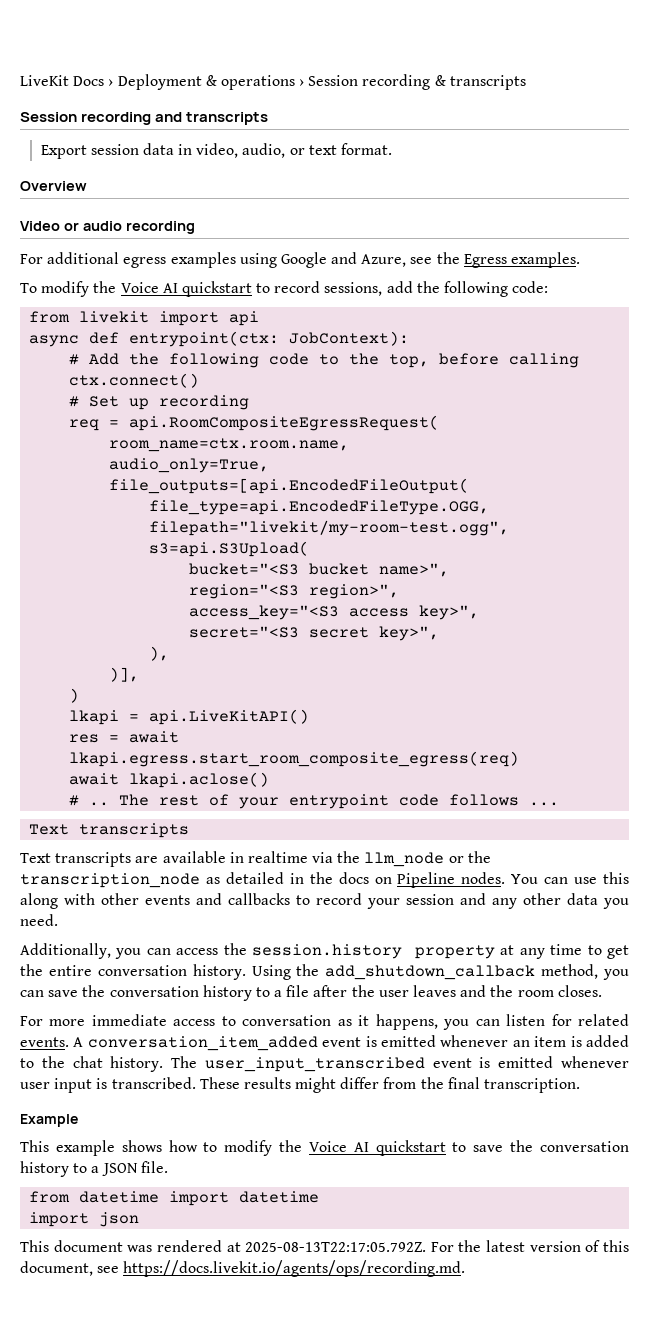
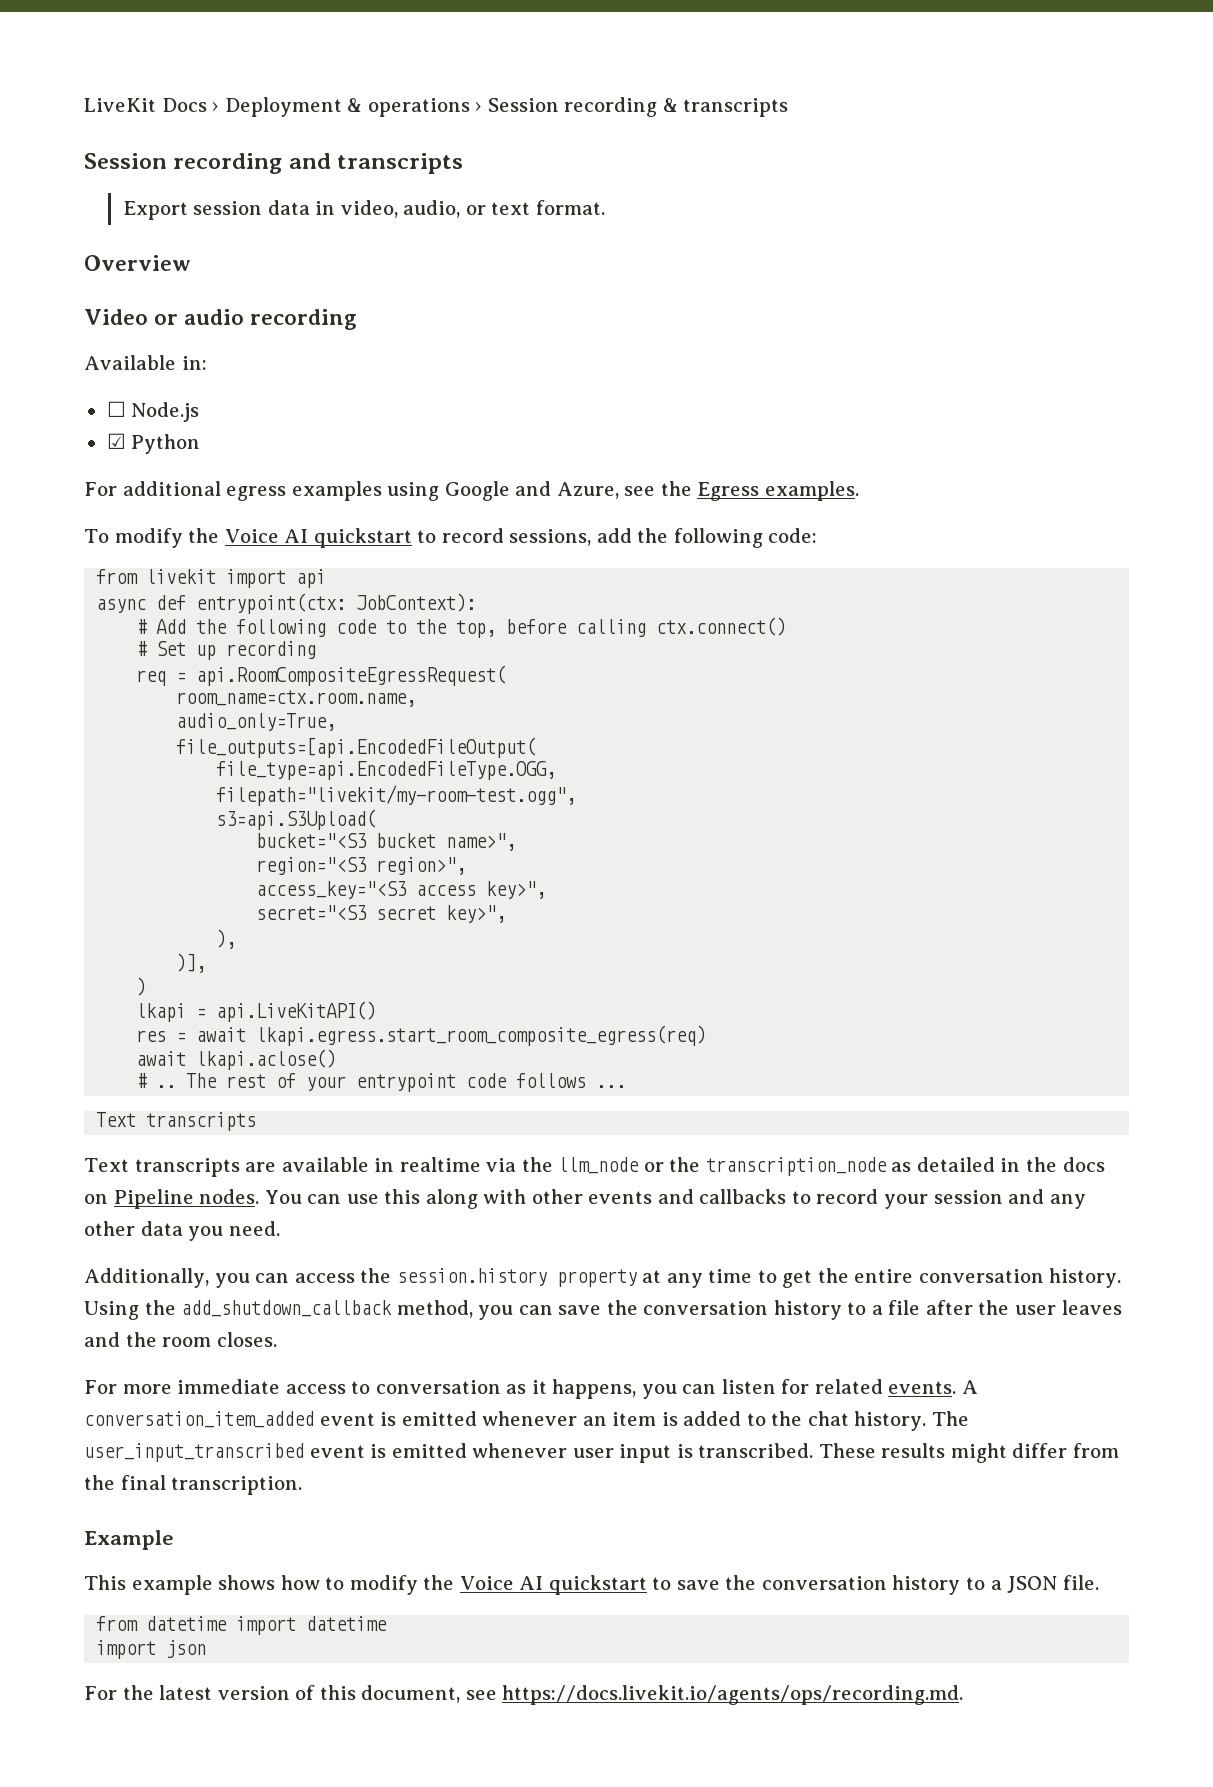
(195, 227) none -> [84,355,207,370] [106,401,200,422] [106,433,201,454] // Available in: // ☐ Node.js // ☑ Python
[20,1240,427,1252] This document was rendered at 2025-08-13T22:17:05.792Z. -> (207, 1649) none

